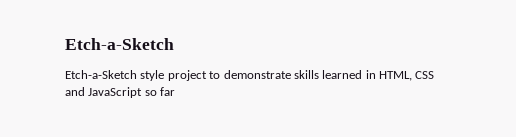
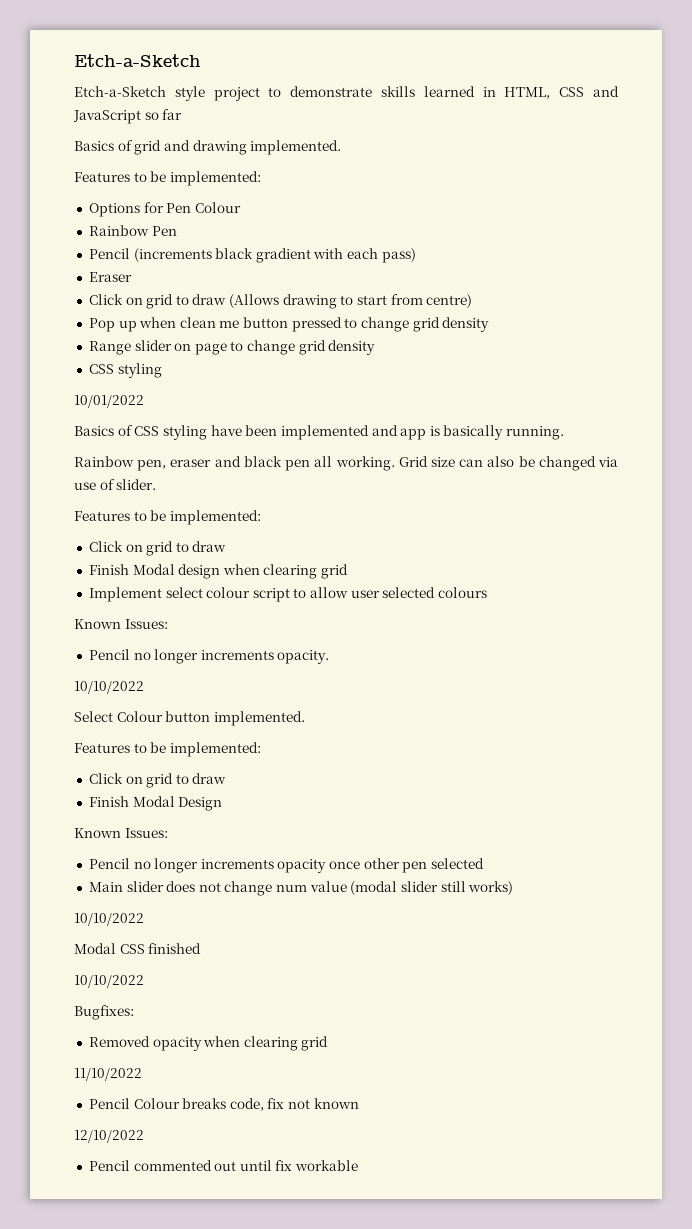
(176, 91) none -> [74,140,342,155] [74,171,261,186] [88,202,241,217] [88,225,177,236] [88,248,416,263] [88,272,132,282] [88,294,473,309] [88,317,490,332] [88,340,376,355] [88,363,162,378] [74,395,144,408] [74,425,565,440] [74,456,619,471] [74,479,157,490] [74,510,261,525] [88,541,227,556] [88,564,349,579] [88,587,488,602] [74,619,168,629] [88,649,330,664] [74,681,144,694] [74,711,305,726] [74,742,261,757] [88,773,227,788] [88,796,223,811] [74,828,168,838] [88,858,485,873] [88,881,514,896] [74,913,144,926] [74,943,202,954] [74,975,144,988] [74,1005,134,1020] [88,1036,329,1051] [74,1068,142,1081] [88,1098,359,1111] [74,1130,144,1143] [88,1160,359,1171] // Basics of grid and drawing implemented. // Features to be implemented: // Options for Pen Colour // Rainbow Pen // Pencil (increments black gradient with each pass) // Eraser // Click on grid to draw (Allows drawing to start from centre) // Pop up when clean me button pressed to change grid density // Range slider on page to change grid density // CSS styling // 10/01/2022 // Basics of CSS styling have been implemented and app is basically running. // Rainbow pen, eraser and black pen all working. Grid size can also be changed via use of slider. // Features to be implemented: // Click on grid to draw // Finish Modal design when clearing grid // Implement select colour script to allow user selected colours // Known Issues: // Pencil no longer increments opacity. // 10/10/2022 // Select Colour button implemented. // Features to be implemented: // Click on grid to draw // Finish Modal Design // Known Issues: // Pencil no longer increments opacity once other pen selected // Main slider does not change num value (modal slider still works) // 10/10/2022 // Modal CSS finished // 10/10/2022 // Bugfixes: // Removed opacity when clearing grid // 11/10/2022 // Pencil Colour breaks code, fix not known // 12/10/2022 // Pencil commented out until fix workable

